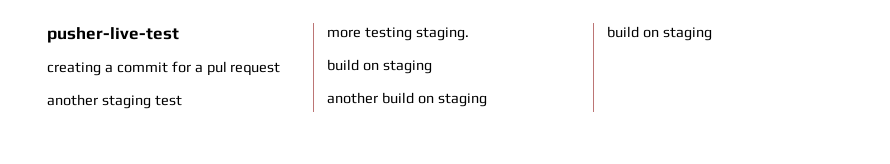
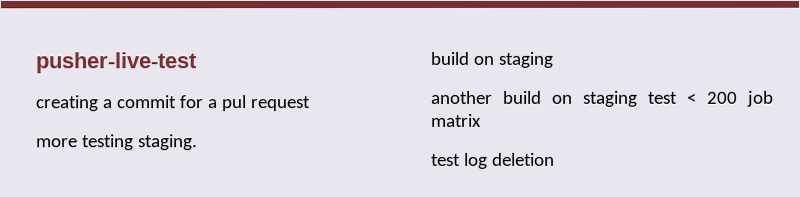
[47,94,182,109] // another staging test -> (311, 104) none
[607,26,712,41] // build on staging -> [647,90,774,107] [431,113,482,127] [431,152,555,169] test < 200 job matrix // test log deletion

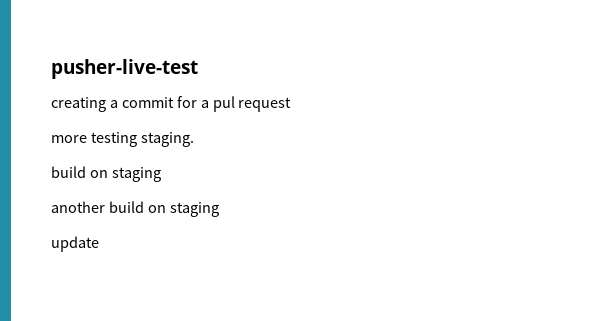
[647,90,774,107] [431,113,482,127] [431,152,555,169] test < 200 job matrix // test log deletion -> [51,236,99,252] // update

